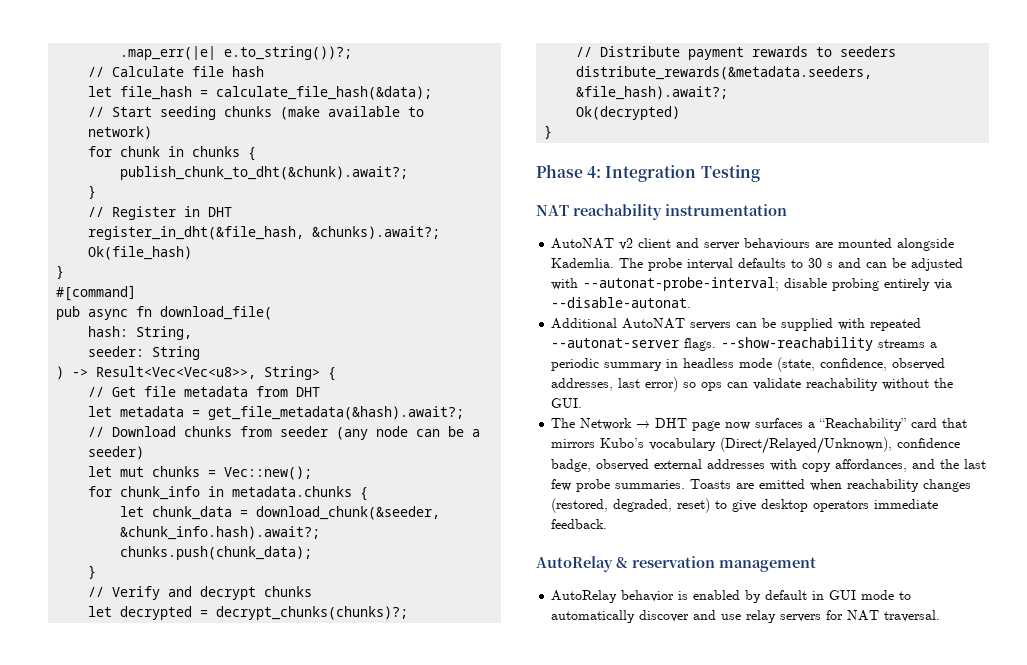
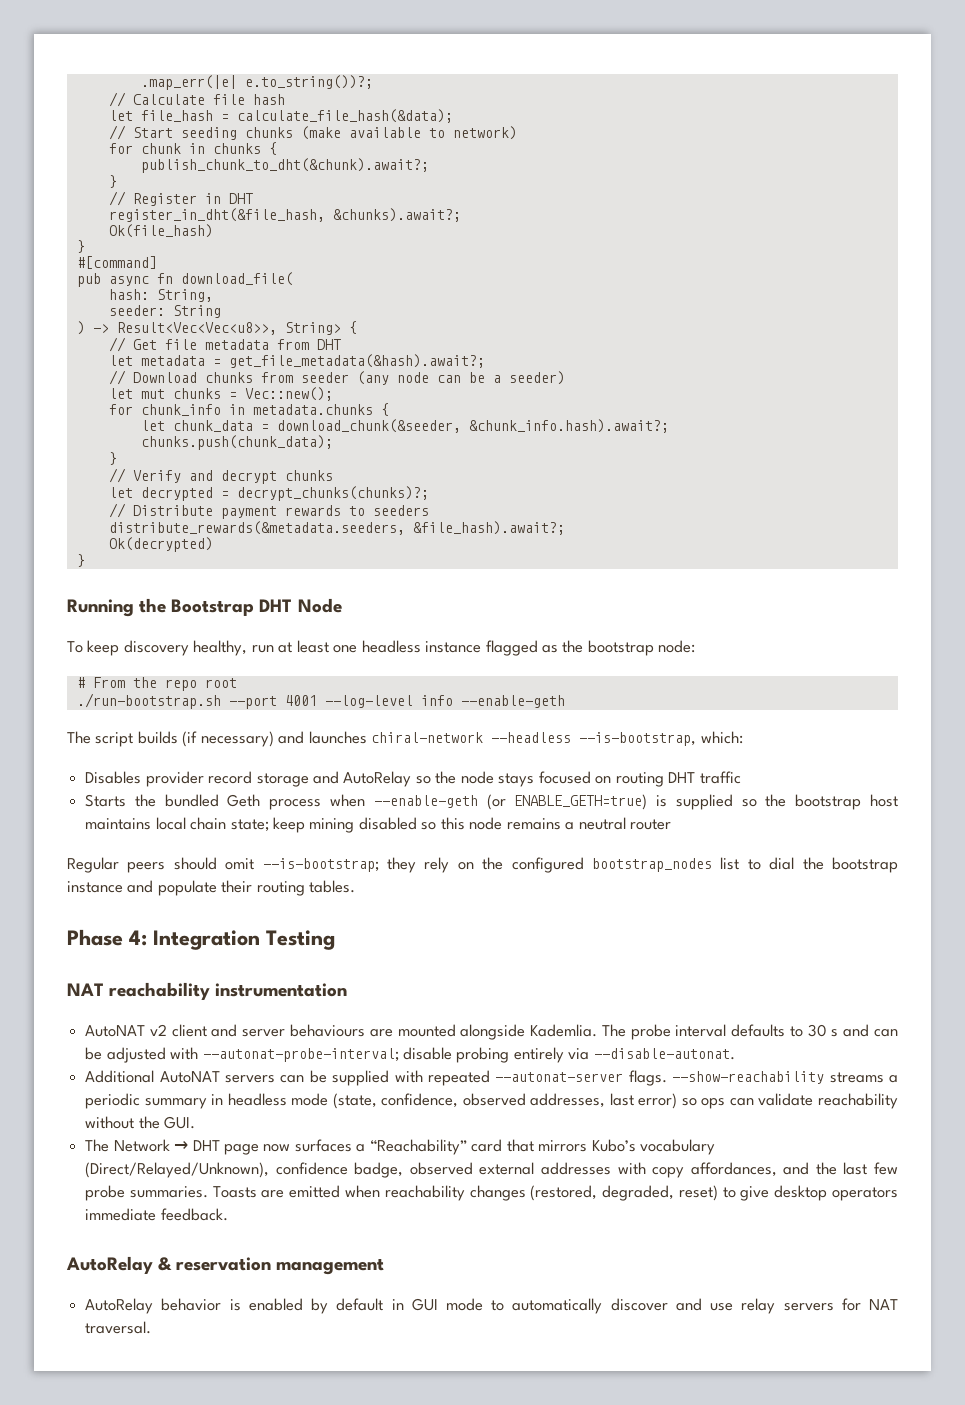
(553, 132) none -> [67,598,342,617] [67,640,696,656] [76,677,237,691] [76,693,565,709] [67,731,743,747] [85,771,741,787] [85,794,898,810] [85,817,672,833] [67,857,898,873] [67,880,356,896] // Running the Bootstrap DHT Node // To keep discovery healthy, run at least one headless instance flagged as the bootstrap node: // # From the repo root // ./run-bootstrap.sh --port 4001 --log-level info --enable-geth // The script builds (if necessary) and launches chiral-network --headless --is-bootstrap, which: // Disables provider record storage and AutoRelay so the node stays focused on routing DHT traffic // Starts the bundled Geth process when --enable-geth (or ENABLE_GETH=true) is supplied so the bootstrap host maintains local chain state; keep mining disabled so this node remains a neutral router // Regular peers should omit --is-bootstrap; they rely on the configured bootstrap_nodes list to dial the bootstrap instance and populate their routing tables.

